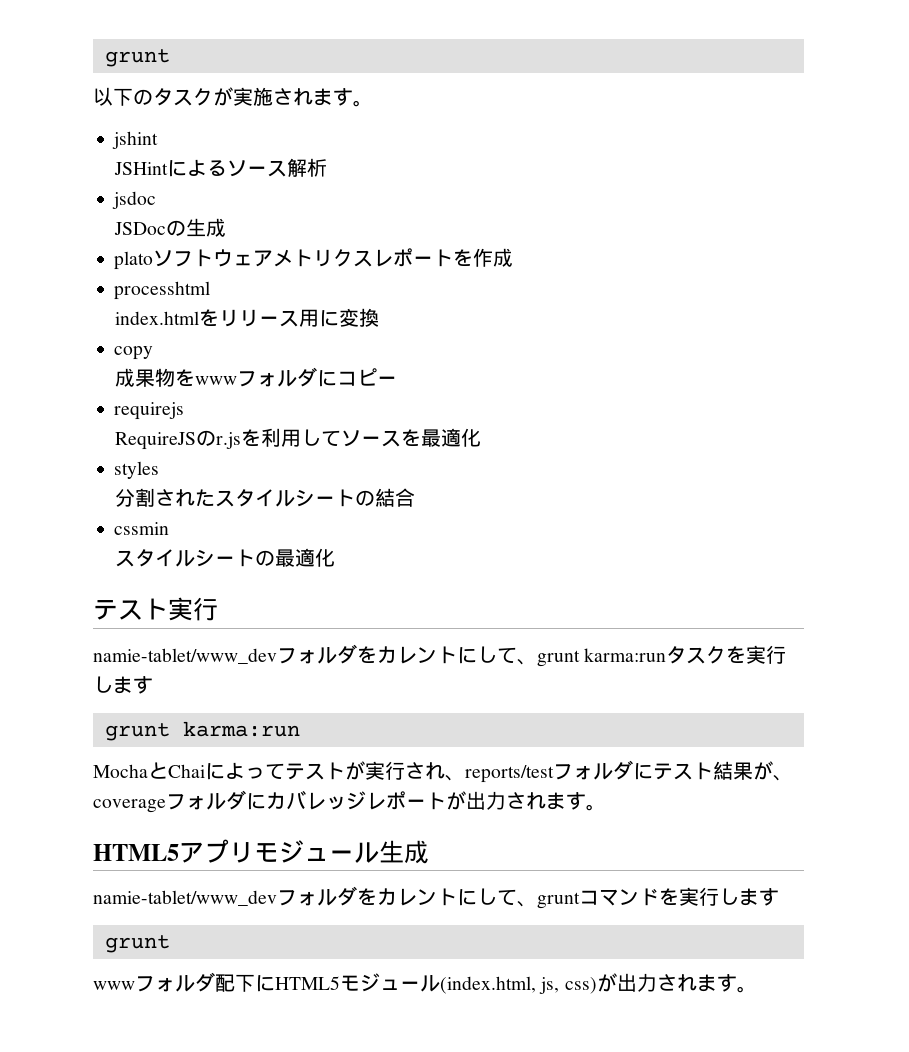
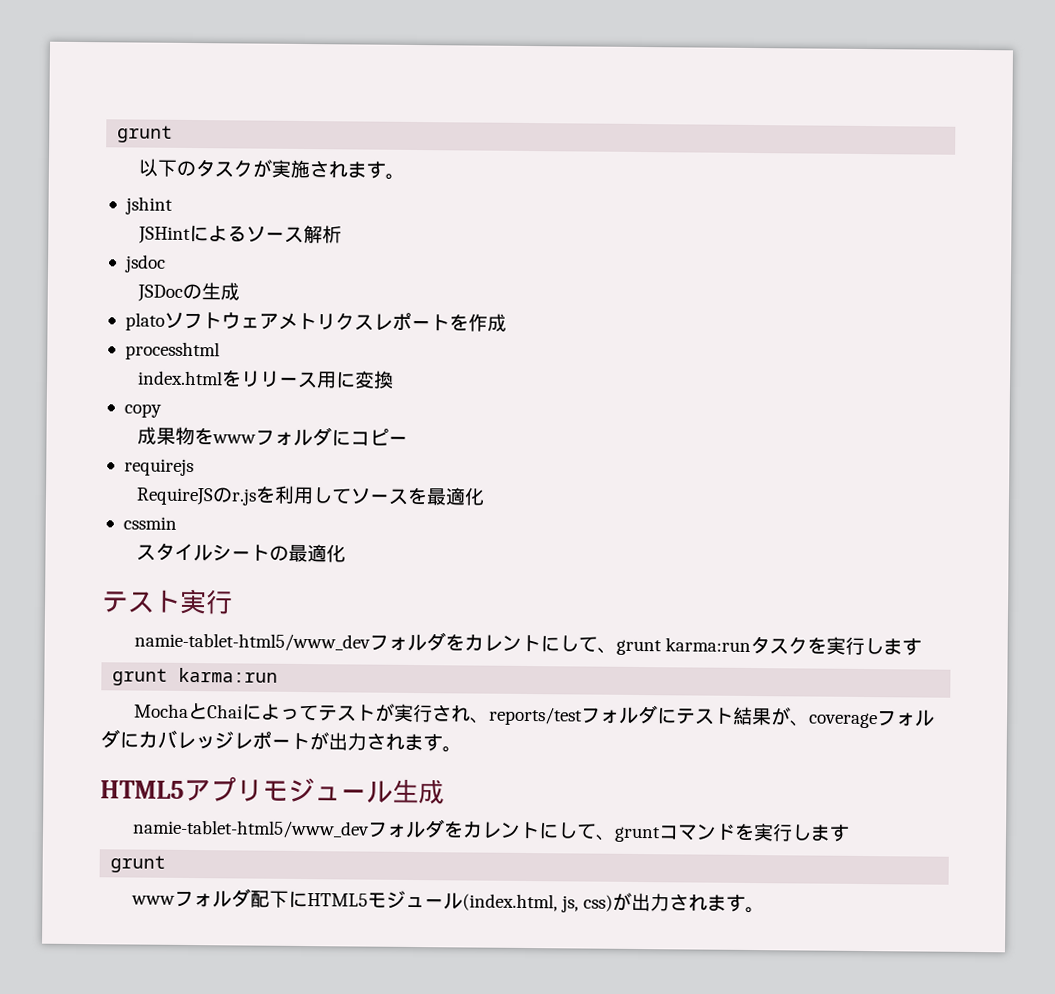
[114,461,160,479] [115,488,416,507] // styles // 分割されたスタイルシートの結合 -> (485, 496) none
[93,648,277,664] namie-tablet/www_dev -> [134,632,372,652] namie-tablet-html5/www_dev
[93,890,277,906] namie-tablet/www_dev -> [132,819,371,839] namie-tablet-html5/www_dev

